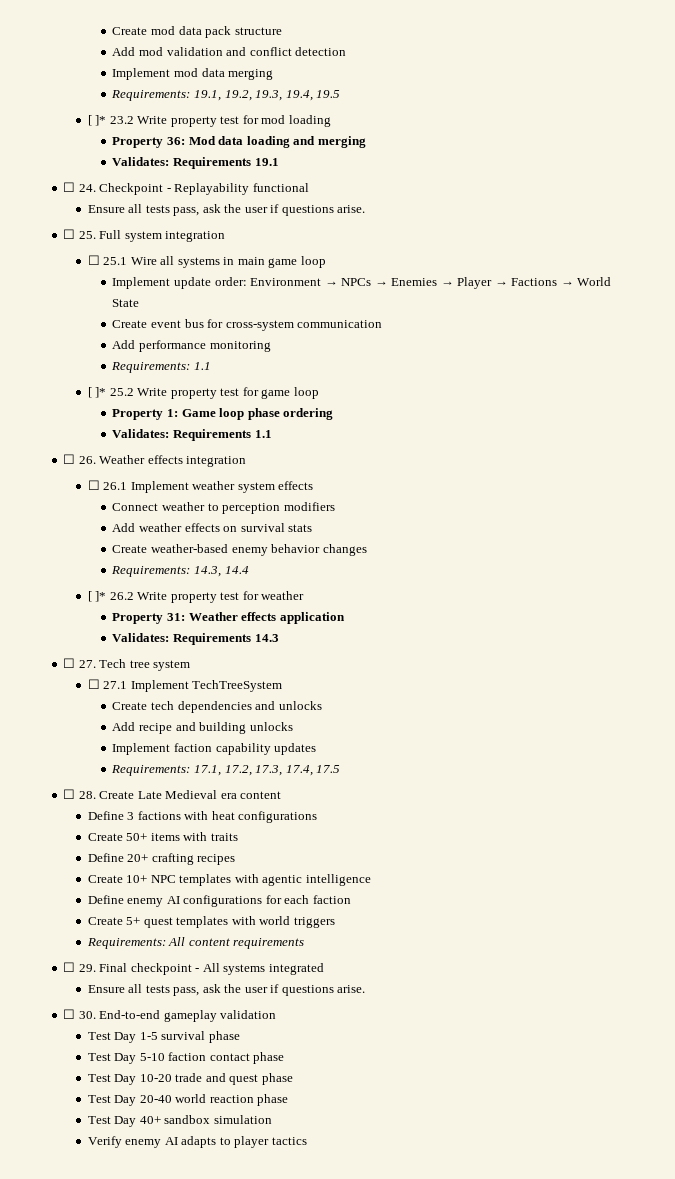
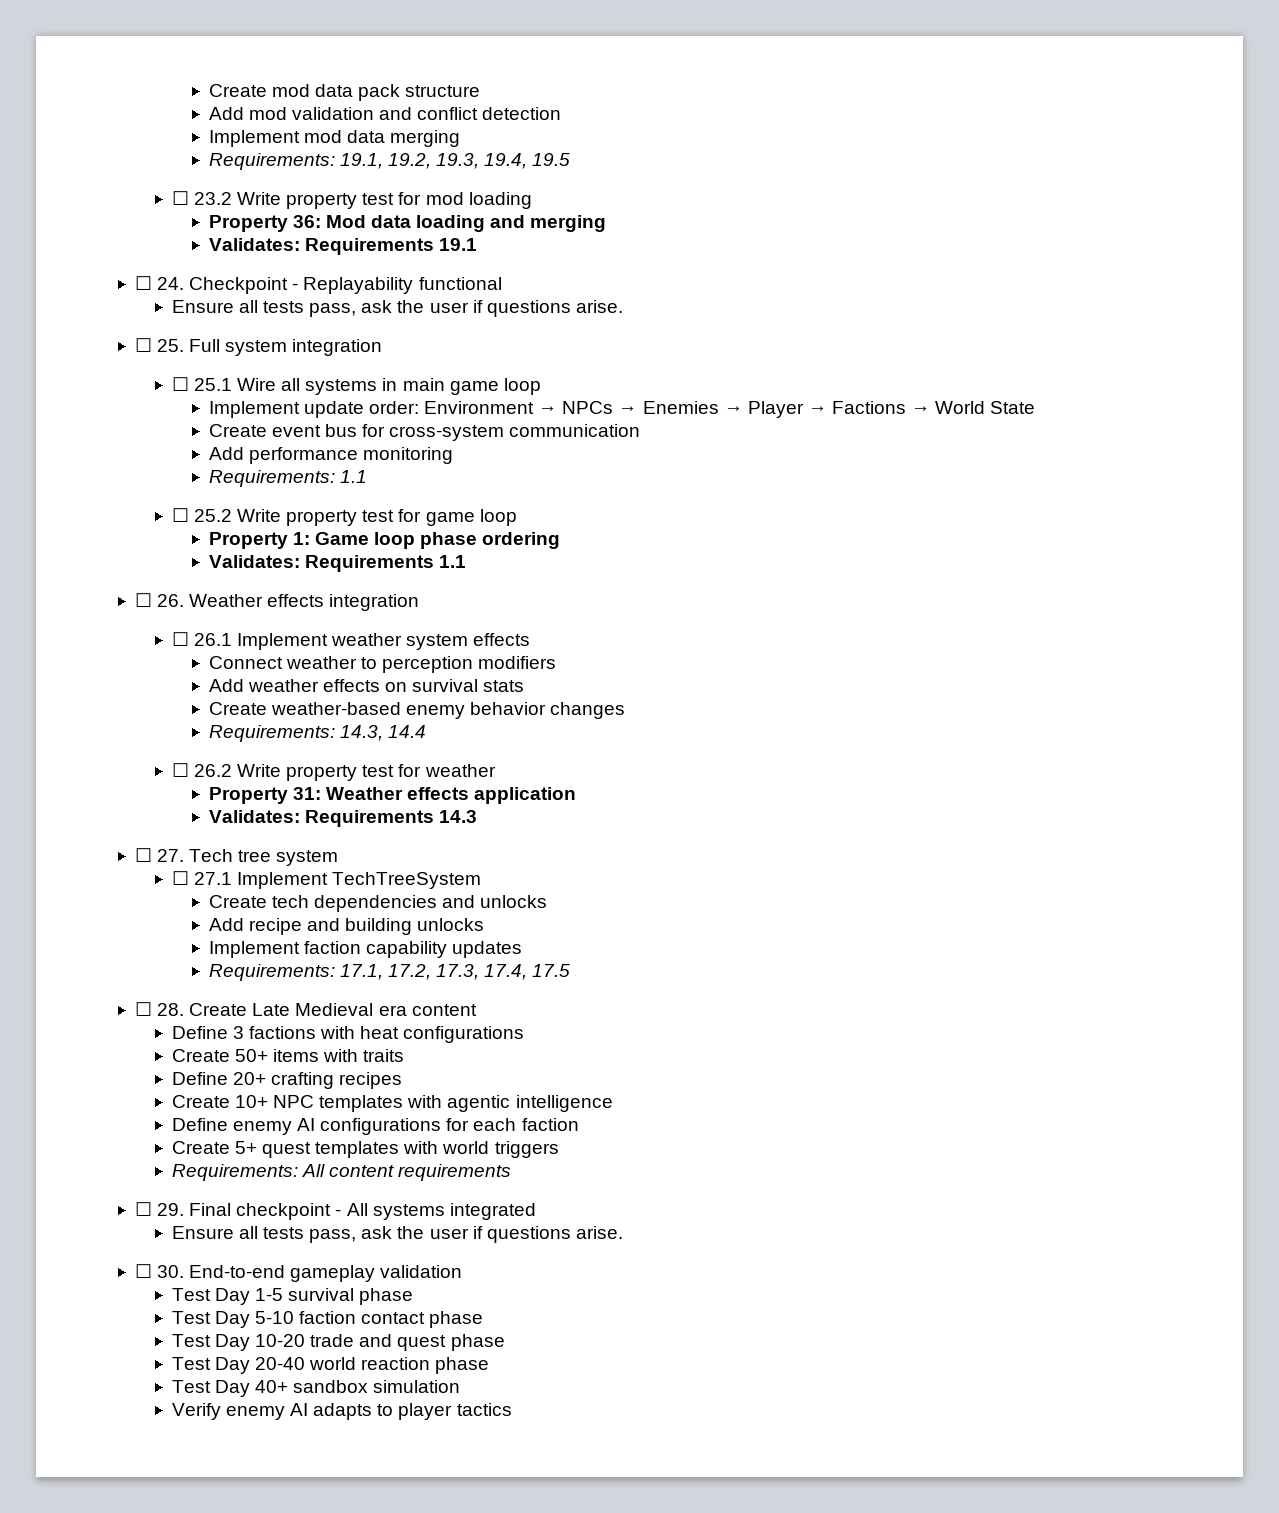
[87,115,107,126] [ ]* -> [171,191,189,205] ☐
[87,387,107,398] [ ]* -> [171,508,189,522] ☐
[87,591,107,602] [ ]* -> [171,763,189,777] ☐

